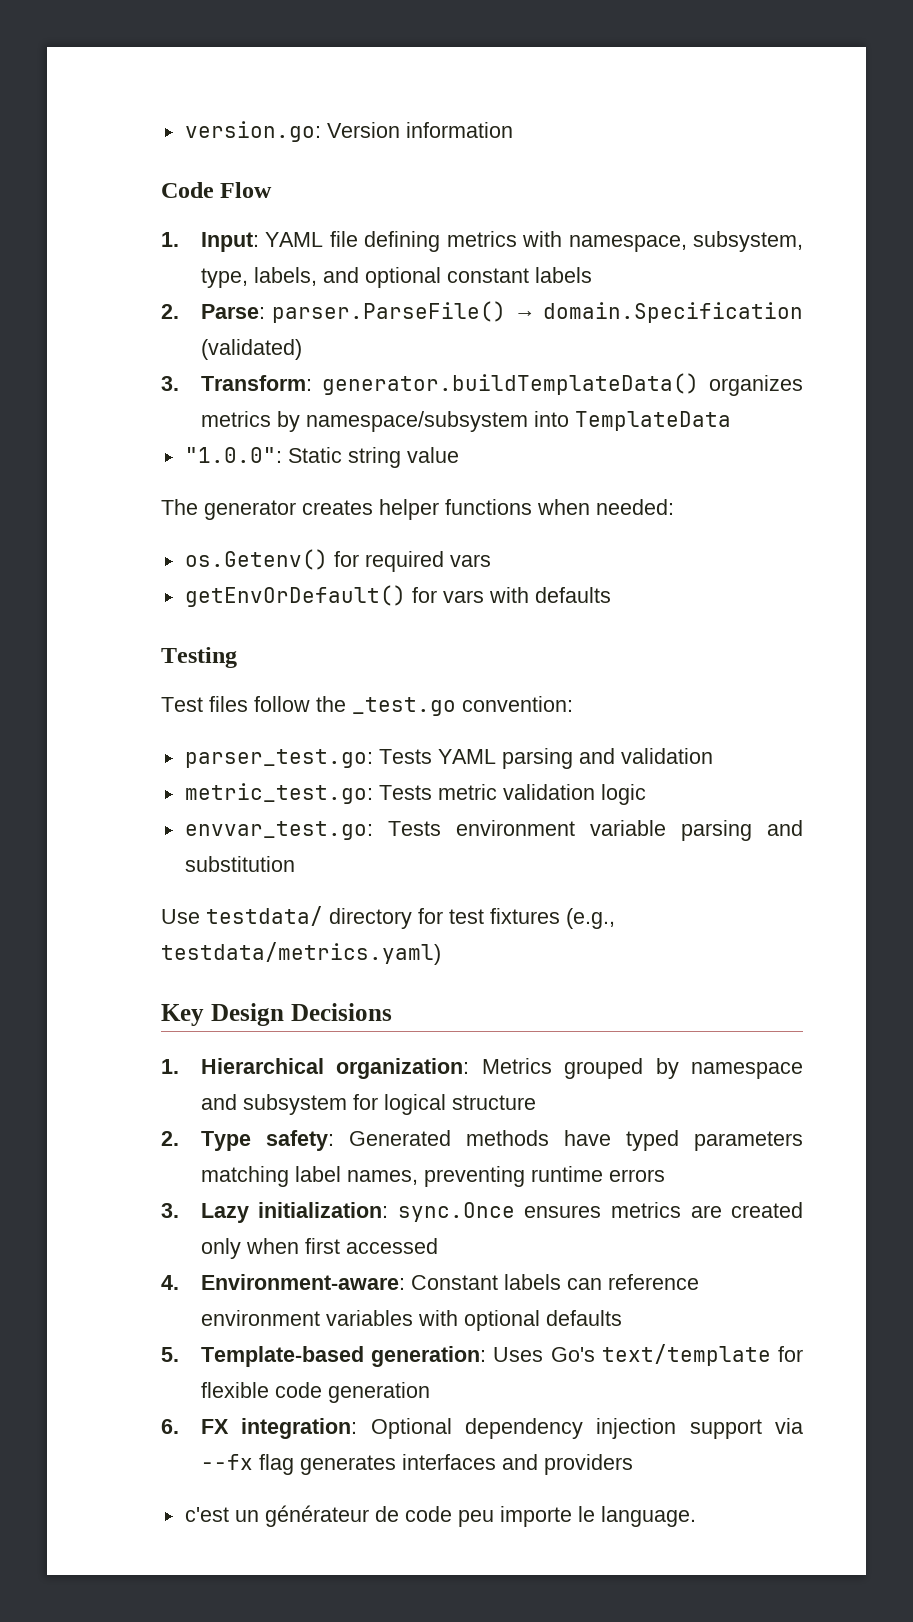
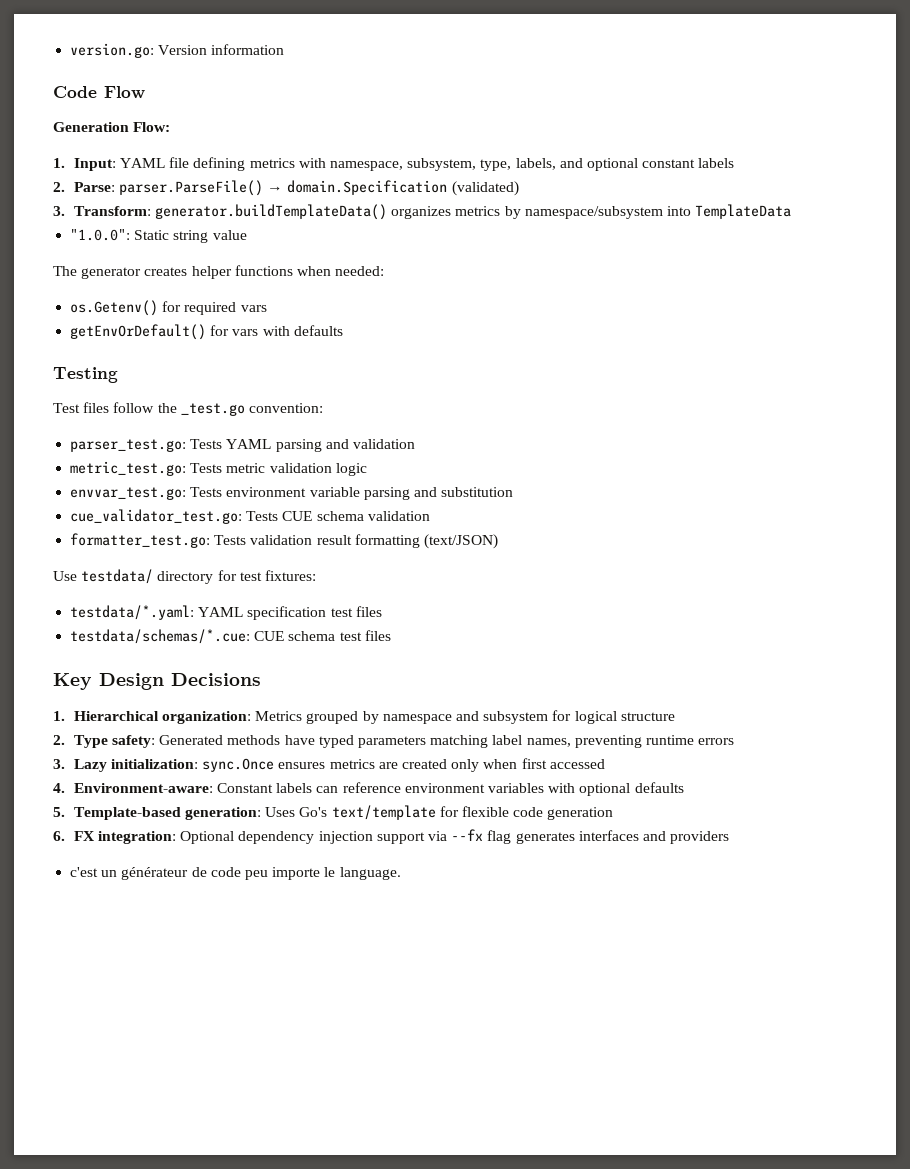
(273, 190) none -> [53,122,171,132] // Generation Flow:
(295, 864) none -> [70,509,430,524] [70,533,498,549] // cue_validator_test.go: Tests CUE schema validation // formatter_test.go: Tests validation result formatting (text/JSON)
[490,908,615,929] [161,942,441,965] fixtures (e.g., testdata/metrics.yaml) -> [264,570,316,581] [70,605,382,620] [70,629,391,644] fixtures: // testdata/*.yaml: YAML specification test files // testdata/schemas/*.cue: CUE schema test files

